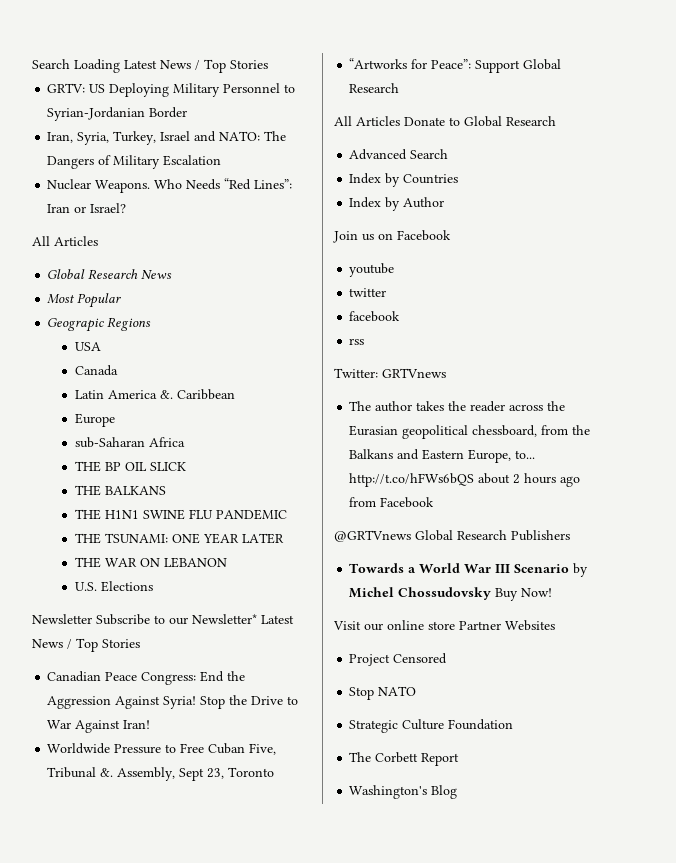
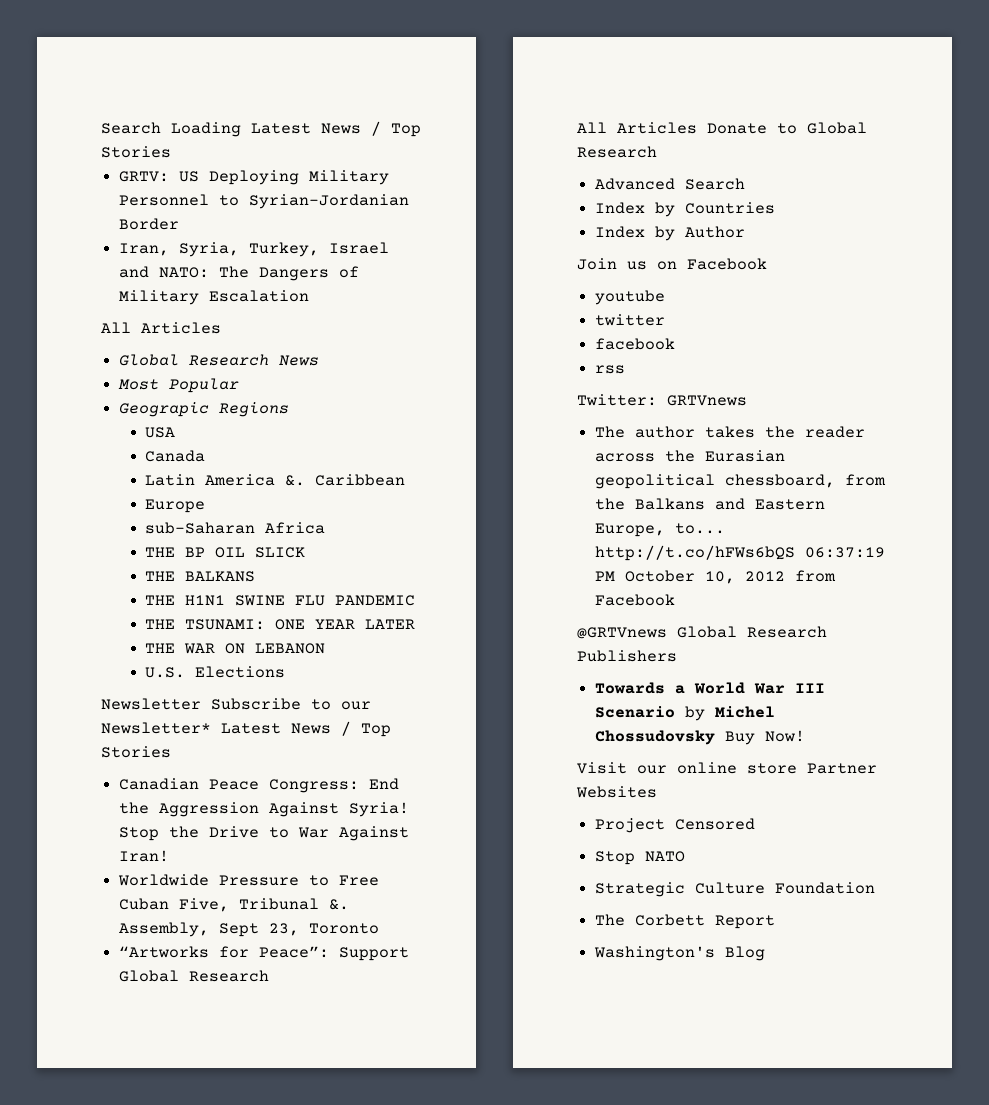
[47,178,293,193] [47,203,127,213] // Nuclear Weapons. Who Needs “Red Lines”: Iran or Israel? -> (310, 296) none
[478,473,581,487] about 2 hours ago -> [805,547,886,558] [595,570,786,584] 06:37:19 PM October 10, 2012

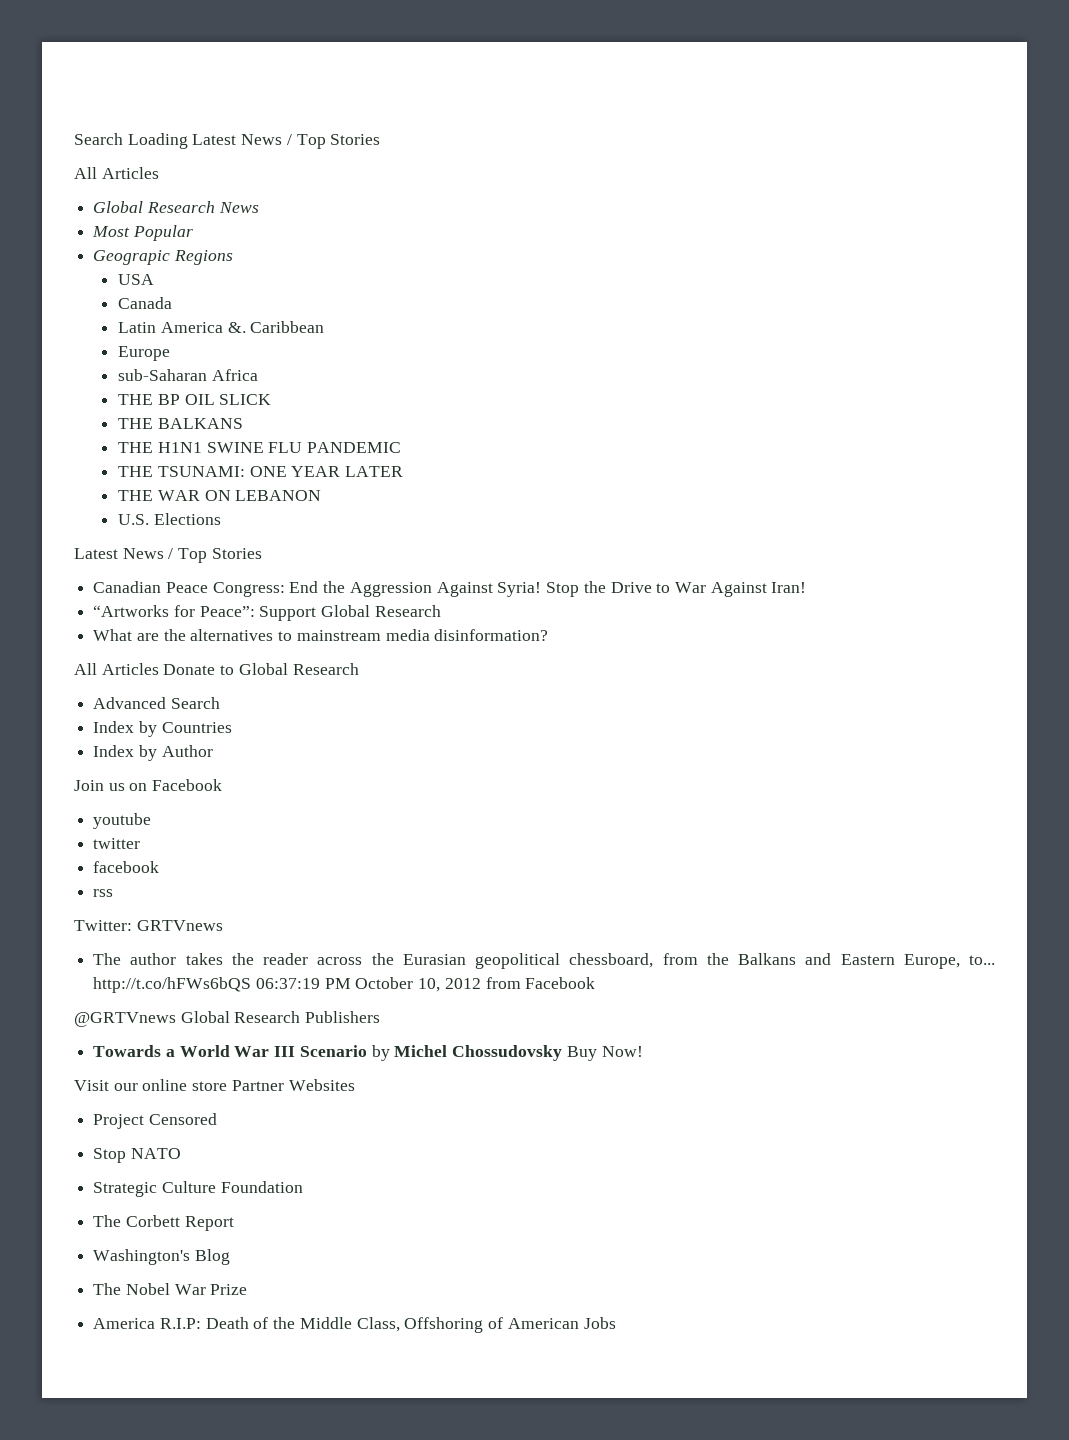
[119,170,390,185] [119,194,410,209] [119,218,180,230] [119,242,390,257] [119,266,360,281] [119,290,310,305] // GRTV: US Deploying Military Personnel to Syrian-Jordanian Border // Iran, Syria, Turkey, Israel and NATO: The Dangers of Military Escalation -> (381, 139) none
[101,698,371,710] [101,722,211,734] Newsletter Subscribe to our Newsletter* -> (221, 519) none
[118,874,380,886] [119,898,350,912] [119,922,380,937] // Worldwide Pressure to Free Cuban Five, Tribunal &. Assembly, Sept 23, Toronto -> (807, 587) none
(270, 976) none -> [93,629,549,641] // What are the alternatives to mainstream media disinformation?
(766, 953) none -> [93,1283,248,1295] [93,1317,616,1333] // The Nobel War Prize // America R.I.P: Death of the Middle Class, Offshoring of American Jobs

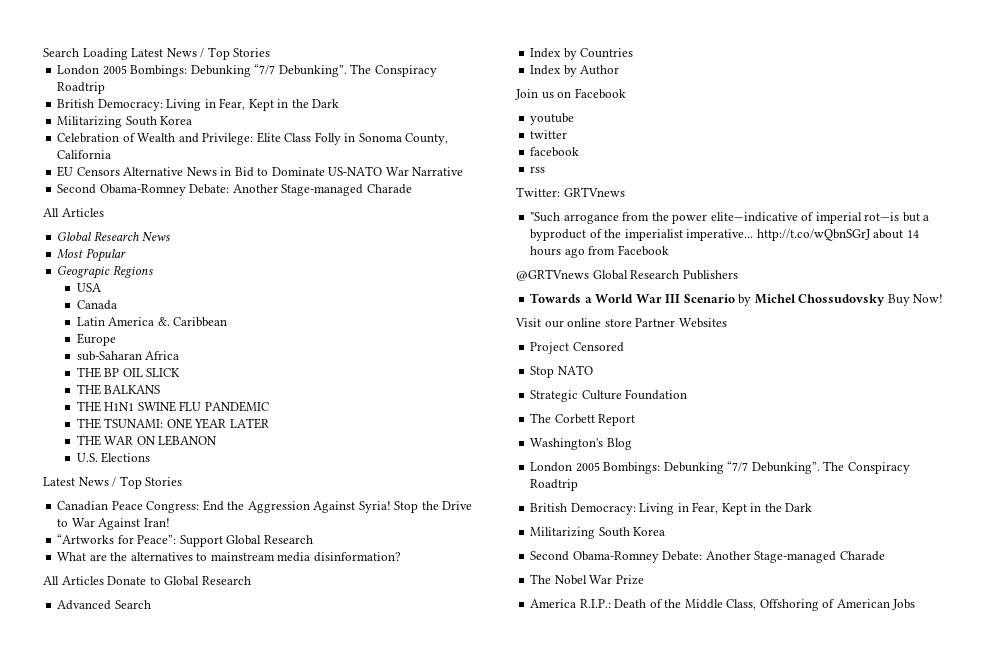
(381, 139) none -> [57,64,437,77] [57,82,106,94] [57,98,340,111] [57,116,193,128] [57,132,449,145] [57,150,112,159] [57,166,464,177] [57,184,412,196] // London 2005 Bombings: Debunking “7/7 Debunking”. The Conspiracy Roadtrip // British Democracy: Living in Fear, Kept in the Dark // Militarizing South Korea // Celebration of Wealth and Privilege: Elite Class Folly in Sonoma County, California // EU Censors Alternative News in Bid to Dominate US-NATO War Narrative // Second Obama-Romney Debate: Another Stage-managed Charade
[93,953,995,969] [93,977,481,993] The author takes the reader across the Eurasian geopolitical chessboard, from the Balkans and Eastern Europe, to... http://t.co/hFWs6bQS 06:37:19 PM October 10, 2012 -> [530,212,930,224] [530,229,919,241] [530,246,585,258] "Such arrogance from the power elite—indicative of imperial rot—is but a byproduct of the imperialist imperative... http://t.co/wQbnSGrJ about 14 hours ago
(230, 1257) none -> [530,461,910,474] [530,479,579,491] [530,502,813,515] [530,527,666,539] [530,551,885,563] // London 2005 Bombings: Debunking “7/7 Debunking”. The Conspiracy Roadtrip // British Democracy: Living in Fear, Kept in the Dark // Militarizing South Korea // Second Obama-Romney Debate: Another Stage-managed Charade
[159,1318,201,1329] R.I.P: -> [579,599,611,608] R.I.P.:

